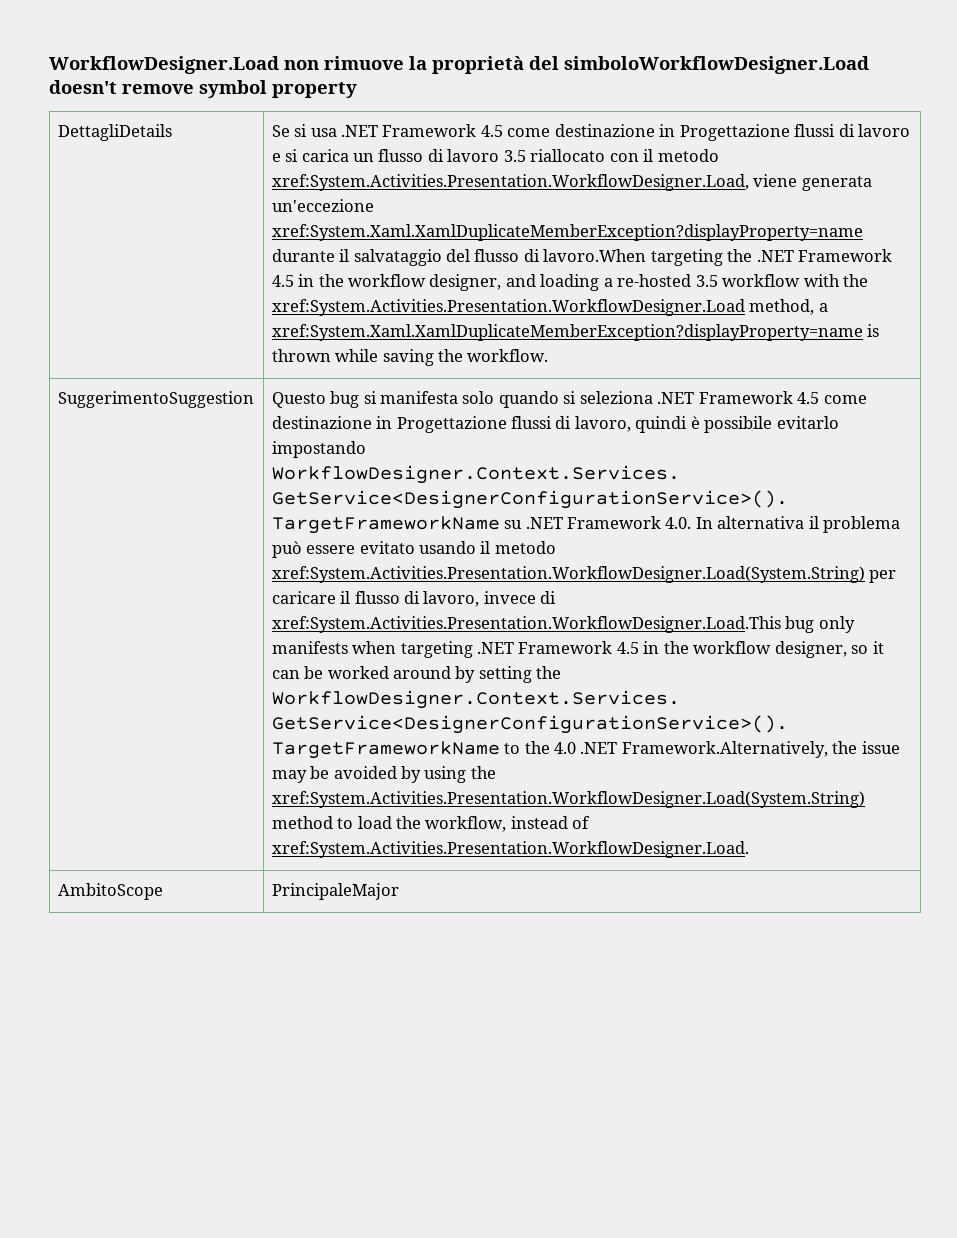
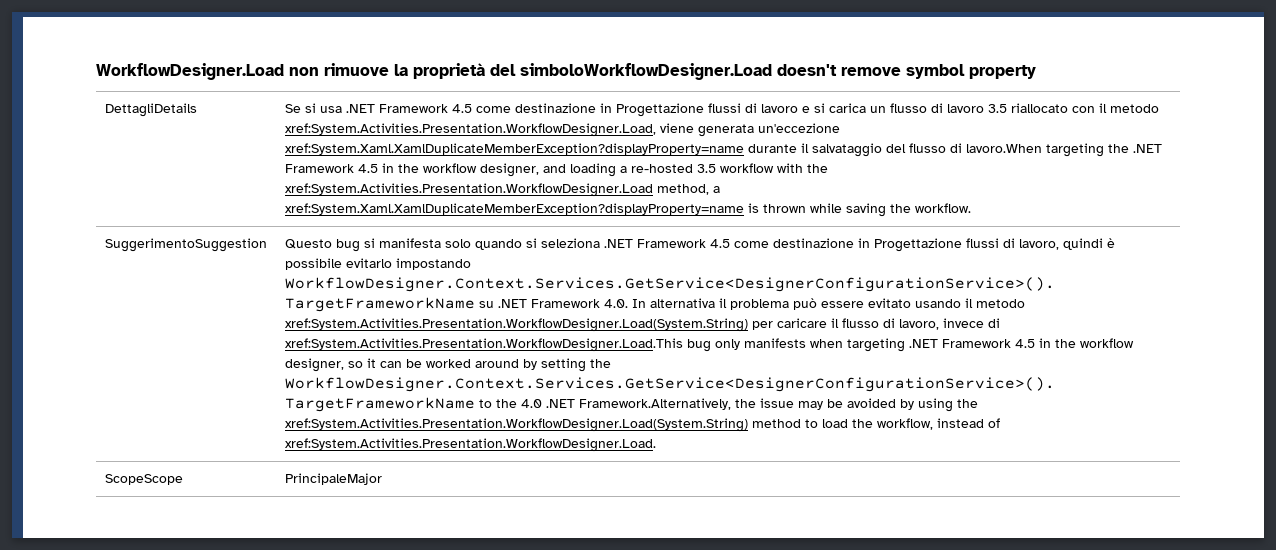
[57,883,163,900] AmbitoScope -> [104,474,183,485] ScopeScope

